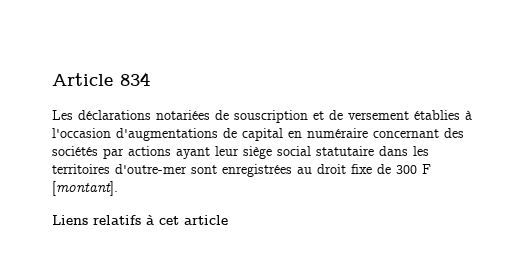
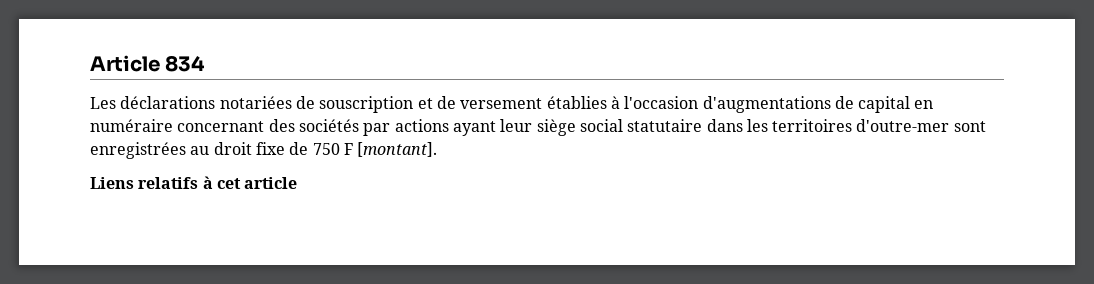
[396,165,417,174] 300 -> [312,143,340,155] 750

